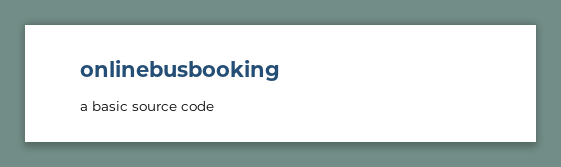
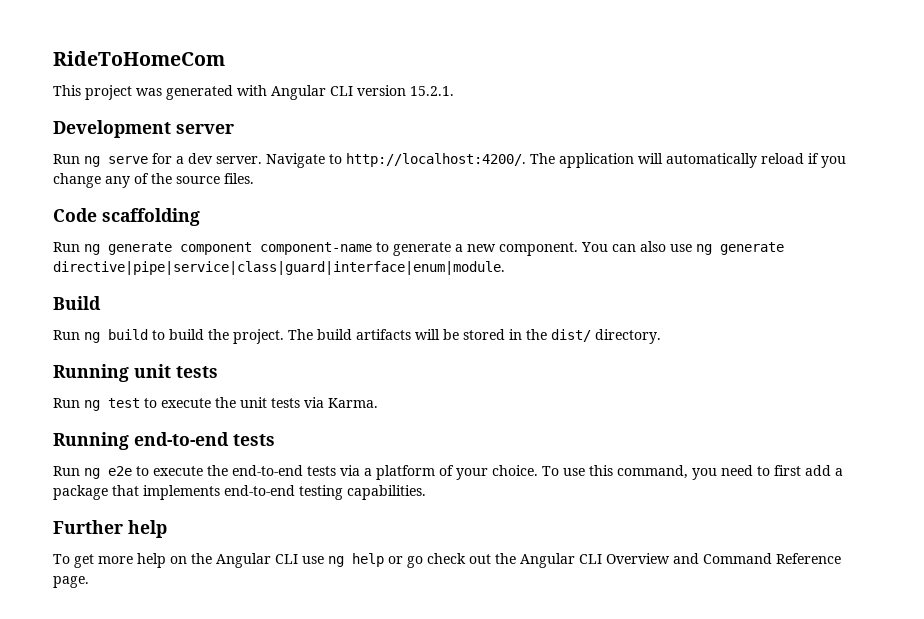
[80,60,280,81] [80,101,214,111] onlinebusbooking // a basic source code -> [53,51,225,66] [53,85,454,100] [53,120,234,138] [53,153,846,168] [53,173,254,188] [53,208,200,226] [53,241,784,256] [53,261,505,275] [53,296,101,310] [53,329,661,344] [53,364,218,382] [53,397,378,411] [53,432,275,450] [53,465,843,480] [53,485,426,500] [53,520,167,538] [53,553,841,568] [53,576,89,588] RideToHomeCom // This project was generated with Angular CLI version 15.2.1. // Development server // Run ng serve for a dev server. Navigate to http://localhost:4200/. The application will automatically reload if you change any of the source files. // Code scaffolding // Run ng generate component component-name to generate a new component. You can also use ng generate directive|pipe|service|class|guard|interface|enum|module. // Build // Run ng build to build the project. The build artifacts will be stored in the dist/ directory. // Running unit tests // Run ng test to execute the unit tests via Karma. // Running end-to-end tests // Run ng e2e to execute the end-to-end tests via a platform of your choice. To use this command, you need to first add a package that implements end-to-end testing capabilities. // Further help // To get more help on the Angular CLI use ng help or go check out the Angular CLI Overview and Command Reference page.

